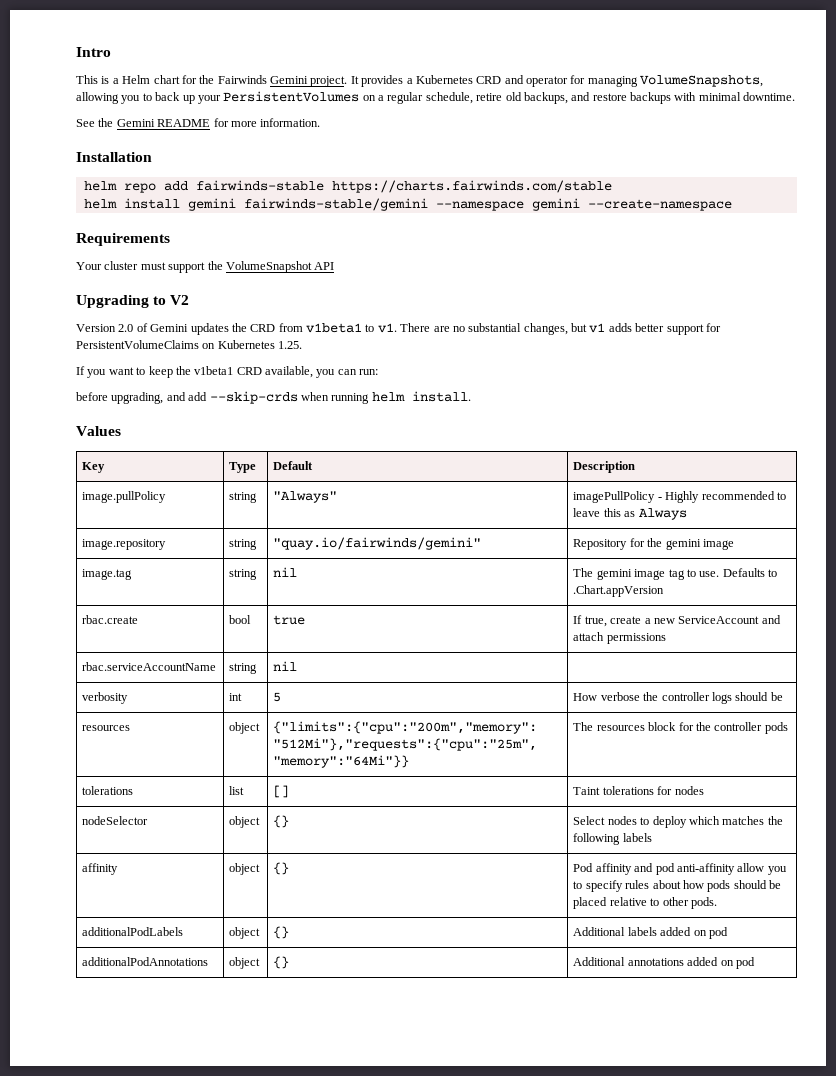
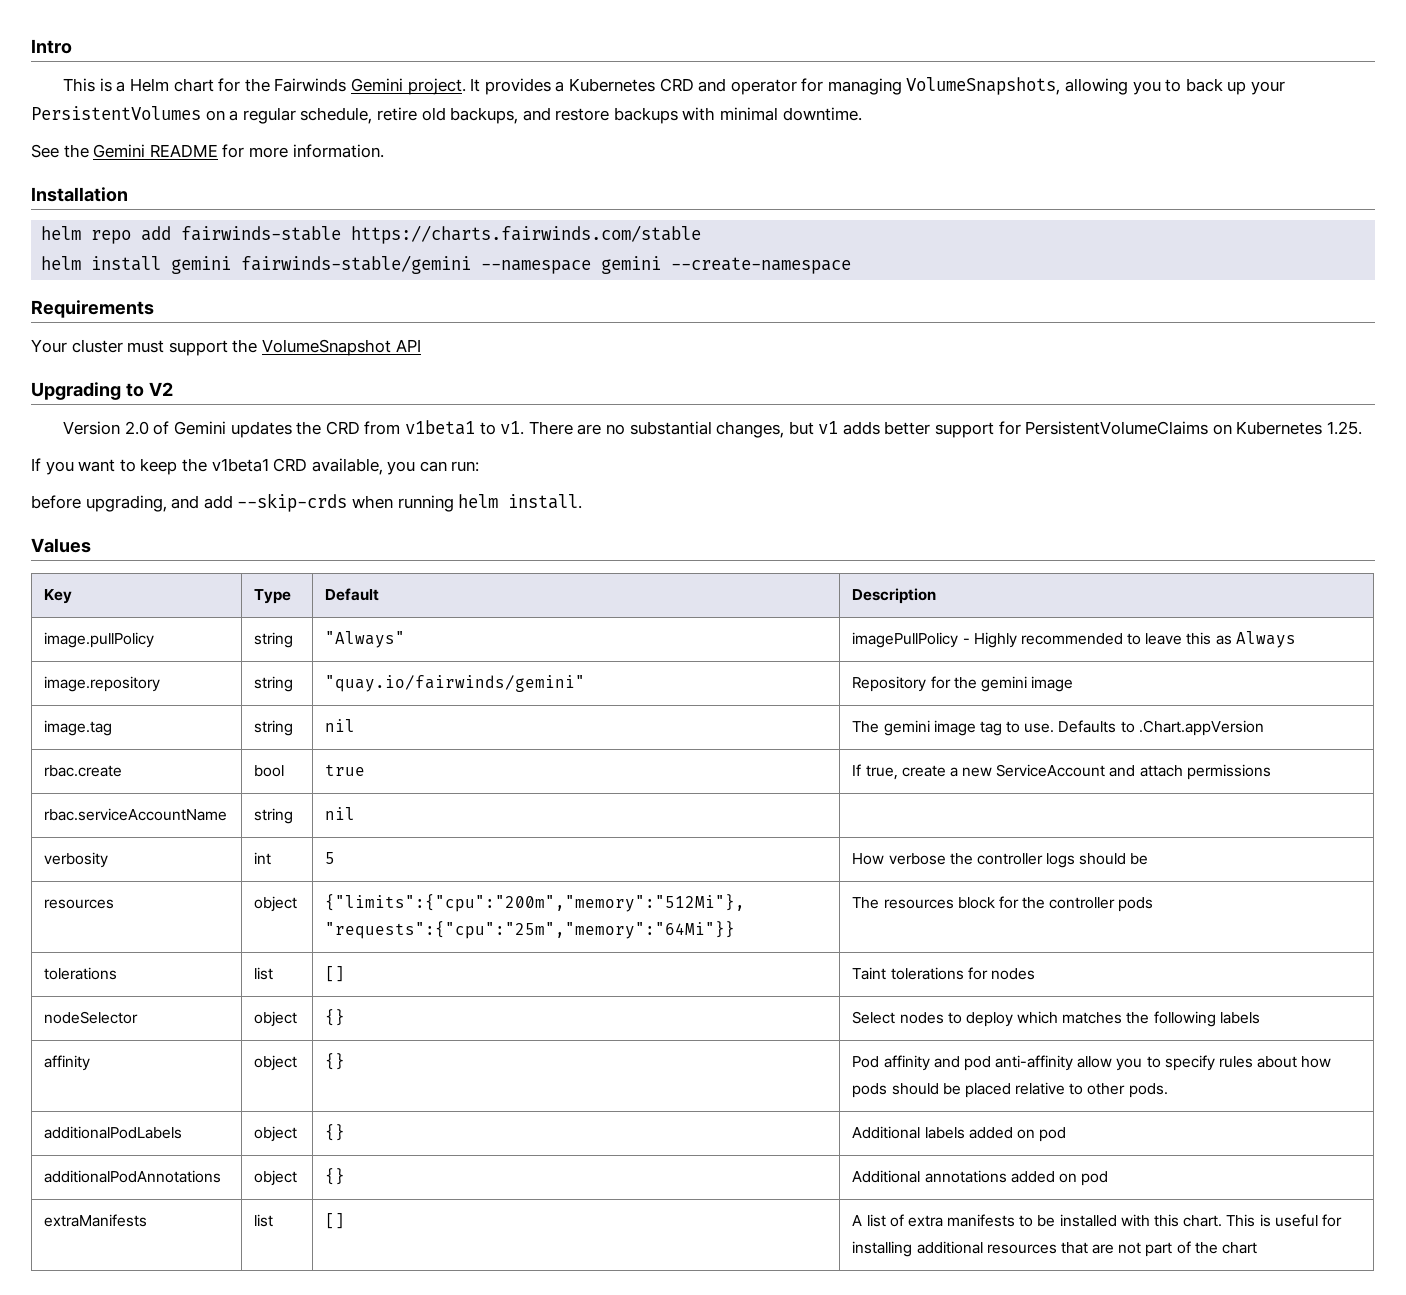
(755, 963) none -> [44,1214,148,1227] [254,1214,274,1227] [325,1213,346,1229] [852,1214,1342,1227] [852,1241,1258,1257] // extraManifests | list | [] | A list of extra manifests to be installed with this chart. This is useful for installing additional resources that are not part of the chart

